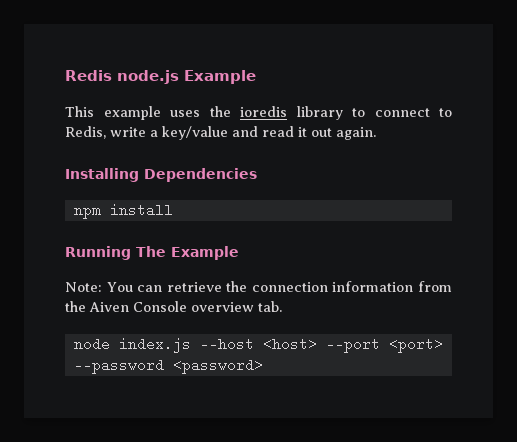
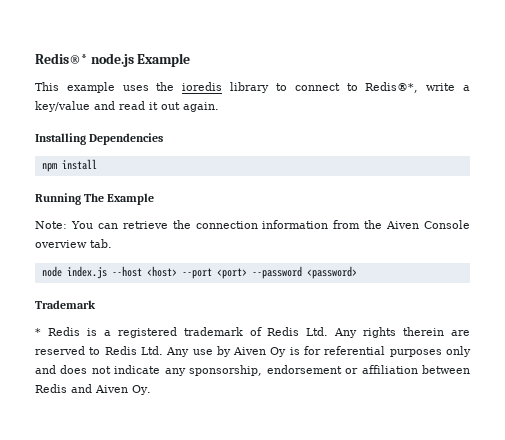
[65,70,112,81] Redis -> [35,53,87,64] Redis®*
[65,126,106,139] Redis, -> [365,82,419,93] Redis®*,
(263, 366) none -> [35,300,96,309] [35,327,471,338] [35,346,472,357] [35,365,471,376] [35,384,151,395] // Trademark // * Redis is a registered trademark of Redis Ltd. Any rights therein are reserved to Redis Ltd. Any use by Aiven Oy is for referential purposes only and does not indicate any sponsorship, endorsement or affiliation between Redis and Aiven Oy.

